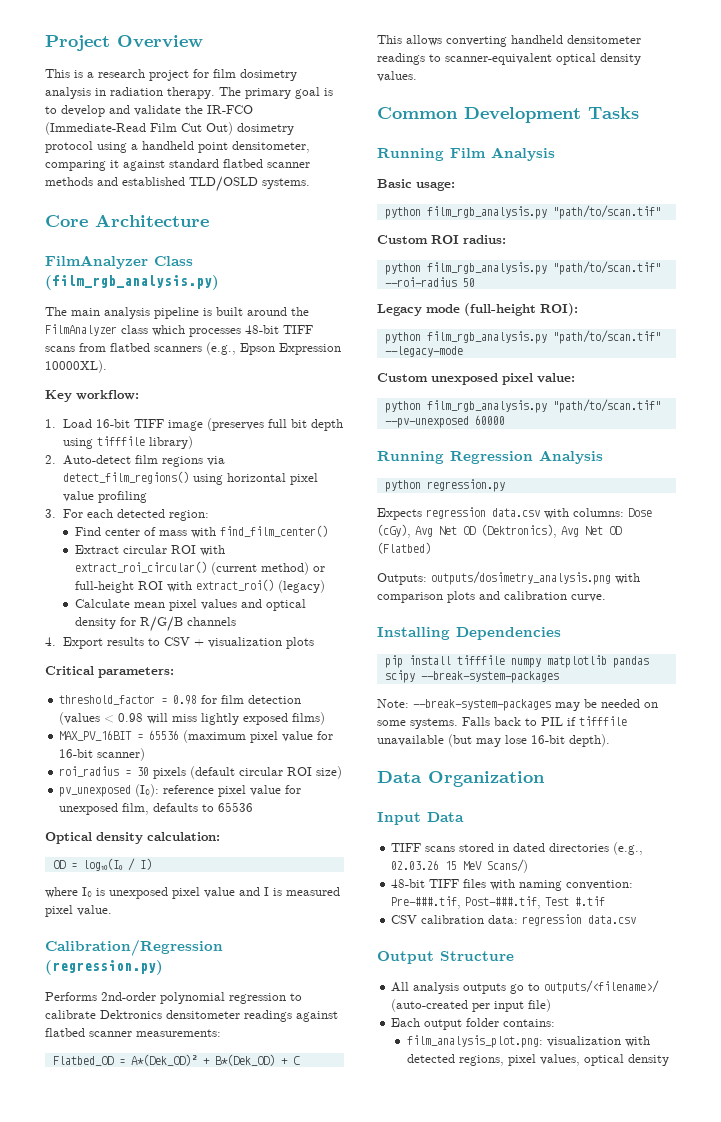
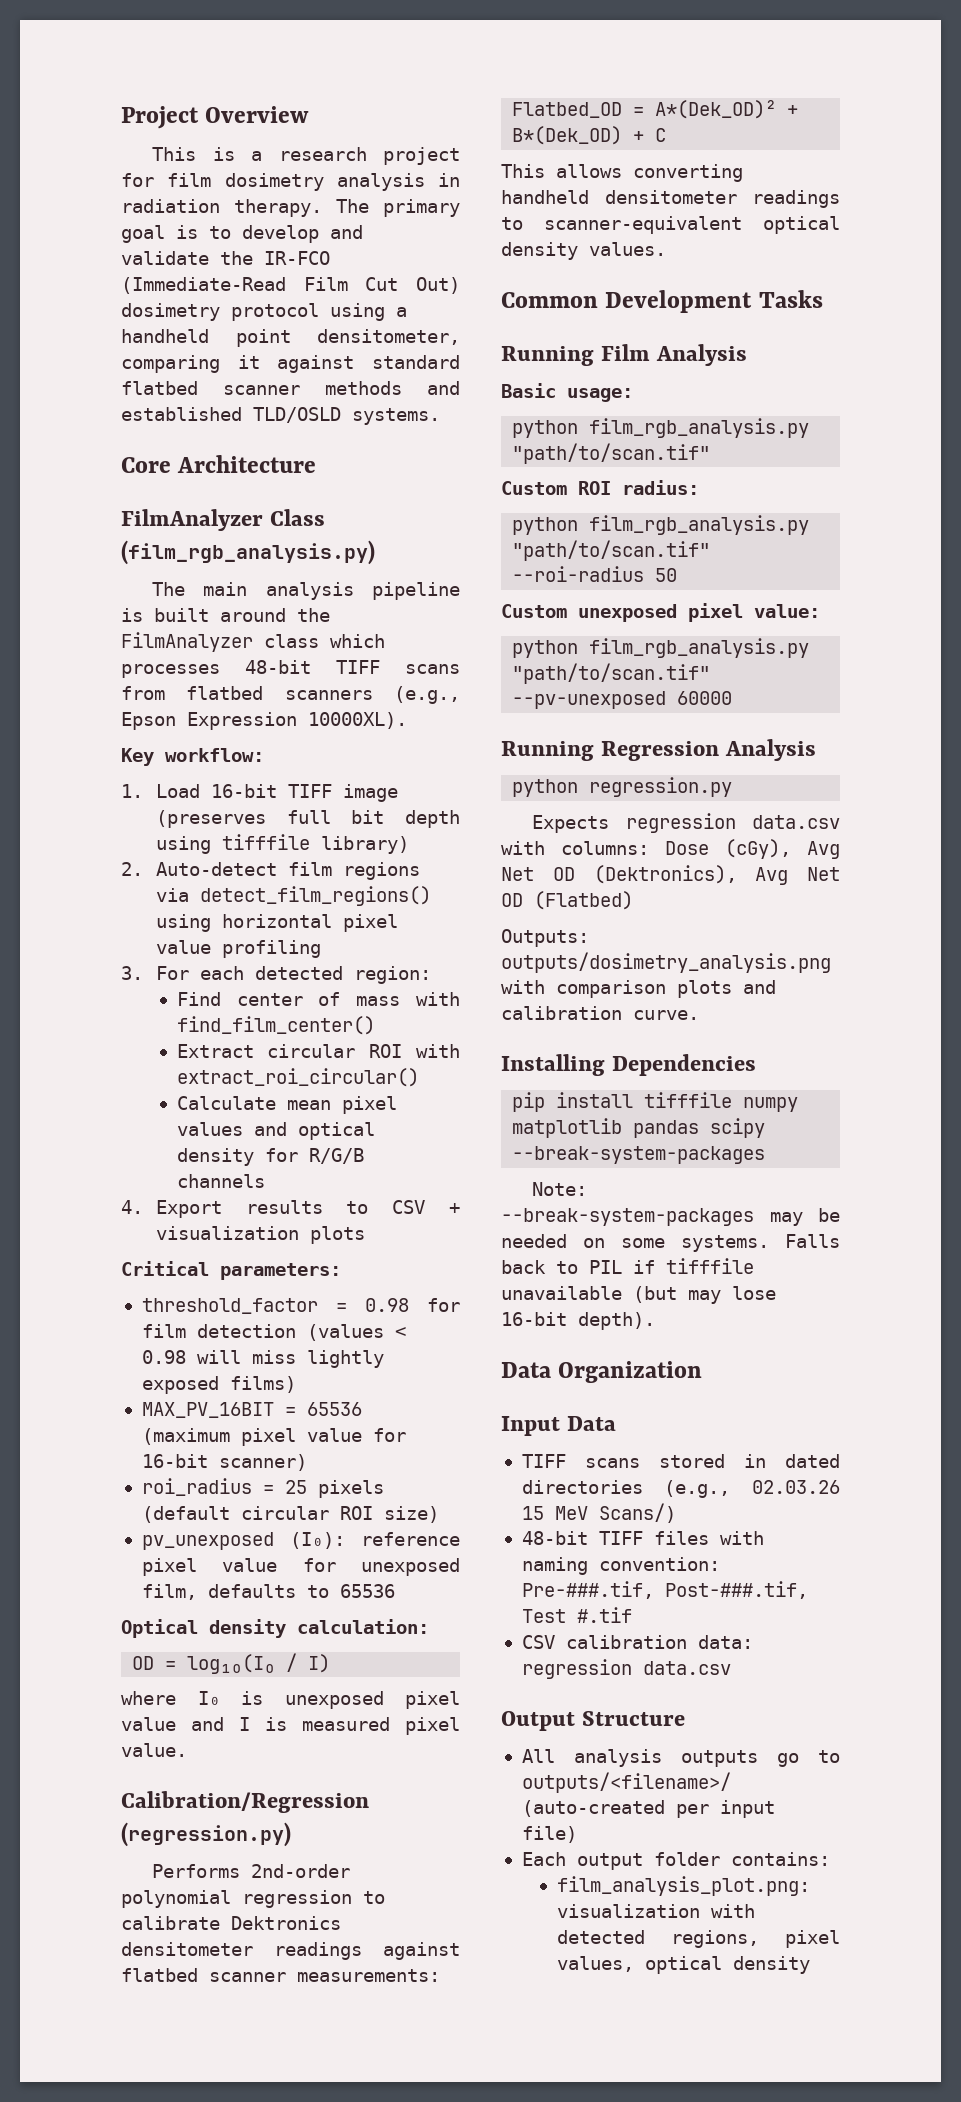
[211,562,326,575] [75,579,326,593] (current method) or full-height ROI with extract_roi() (legacy) -> (419, 1077) none
[137,767,150,776] 30 -> [284,1480,307,1494] 25
[377,303,578,316] [384,330,661,344] [384,346,463,357] // Legacy mode (full-height ROI): // python film_rgb_analysis.py "path/to/scan.tif" --legacy-mode -> (678, 575) none

